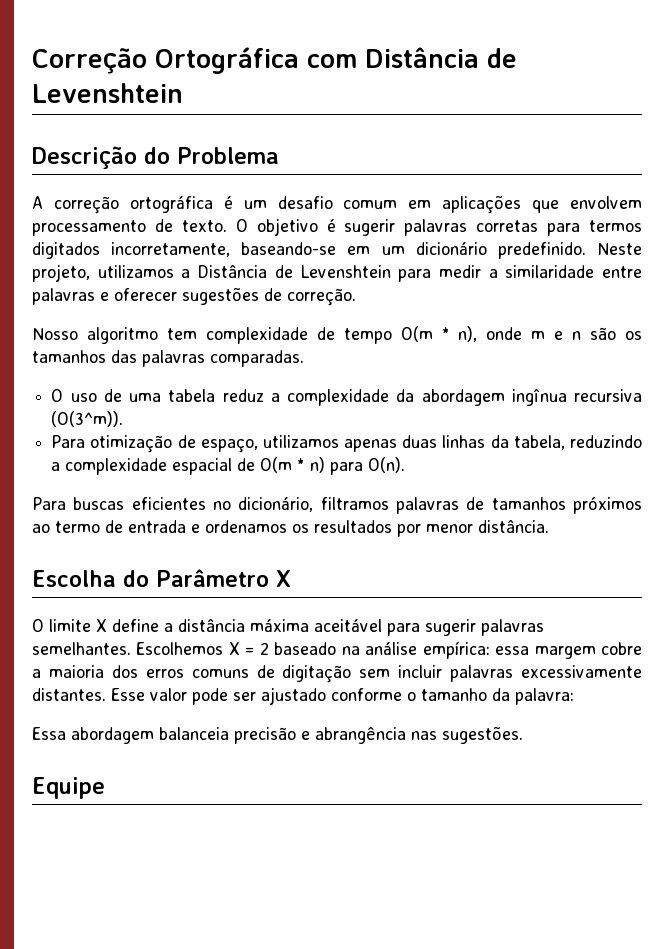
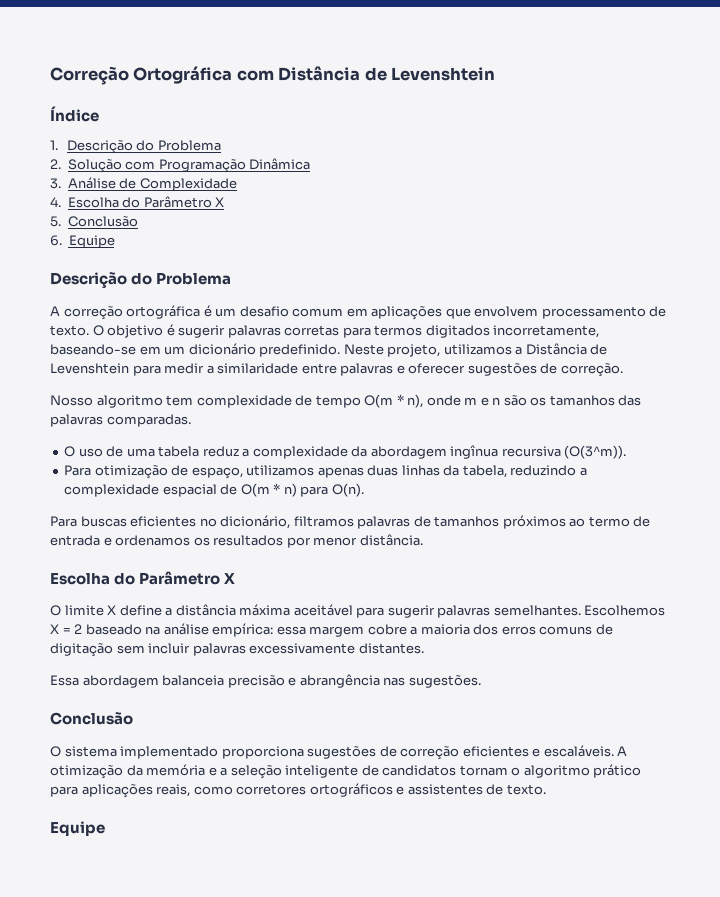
(183, 93) none -> [50,106,99,122] [50,140,221,154] [50,158,311,173] [50,177,237,191] [50,196,225,208] [50,216,138,227] [50,235,115,248] // Índice // 1. Descrição do Problema // 2. Solução com Programação Dinâmica // 3. Análise de Complexidade // 4. Escolha do Parâmetro X // 5. Conclusão // 6. Equipe
[111,687,574,705] Esse valor pode ser ajustado conforme o tamanho da palavra: -> (424, 648) none
(523, 735) none -> [50,712,133,725] [50,745,628,760] [50,764,642,779] [50,783,546,798] // Conclusão // O sistema implementado proporciona sugestões de correção eficientes e escaláveis. A otimização da memória e a seleção inteligente de candidatos tornam o algoritmo prático para aplicações reais, como corretores ortográficos e assistentes de texto.

